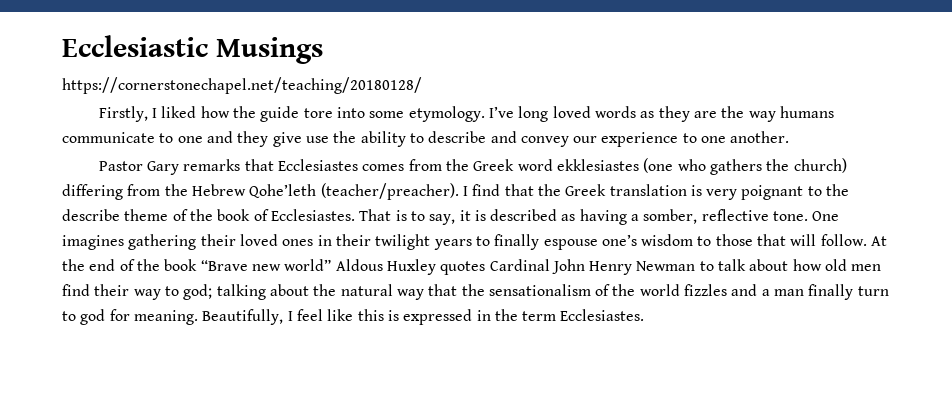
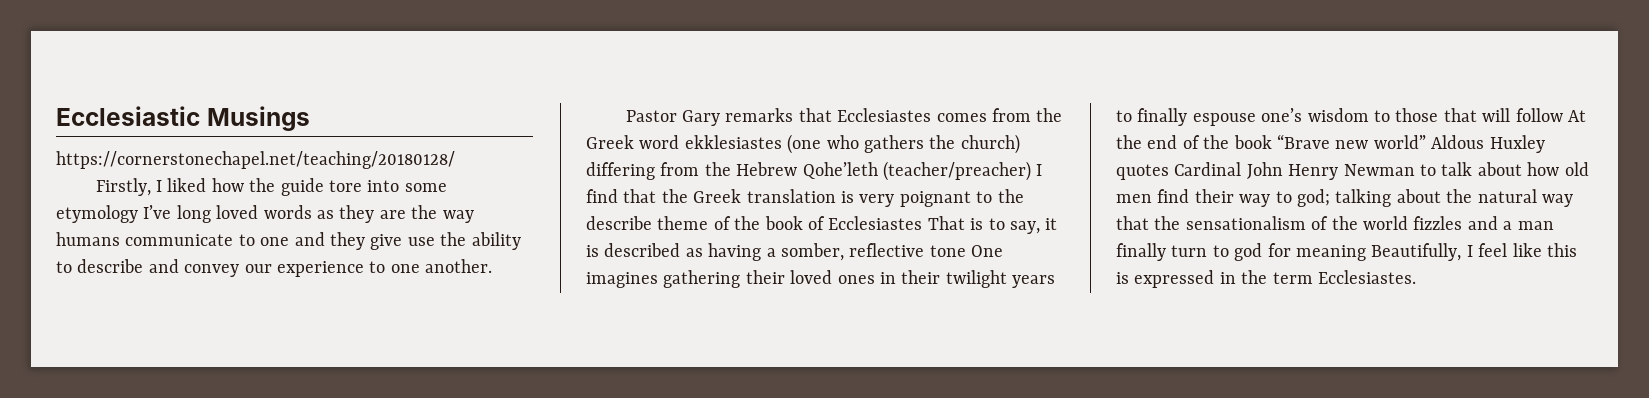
[408,106,485,122] etymology. -> [56,205,138,223] etymology
[320,183,459,200] (teacher/preacher). -> [883,161,1031,181] (teacher/preacher)
[270,209,355,221] Ecclesiastes. -> [828,216,923,230] Ecclesiastes
[773,211,809,221] tone. -> [929,245,966,257] tone
[820,234,867,246] follow. -> [1515,108,1563,122] follow
[133,310,198,325] meaning. -> [1296,245,1366,261] meaning

